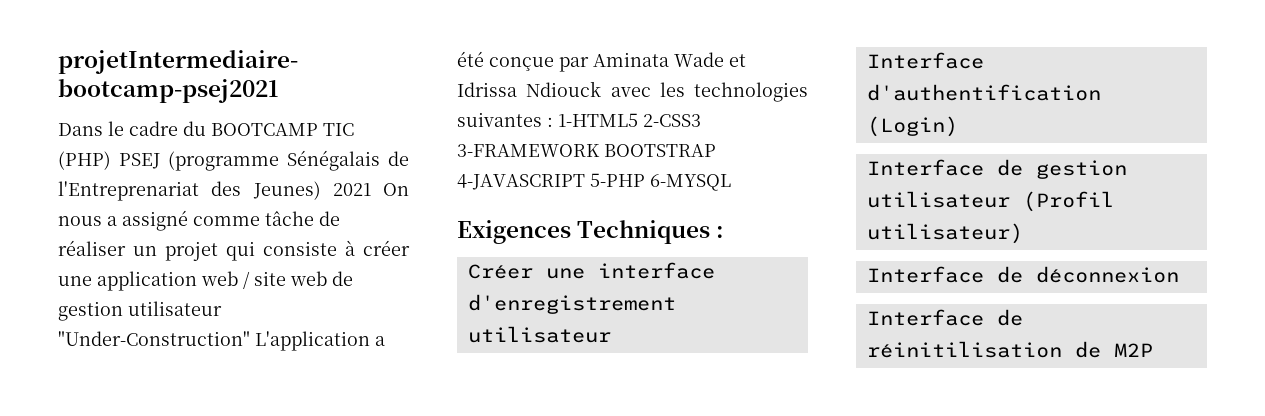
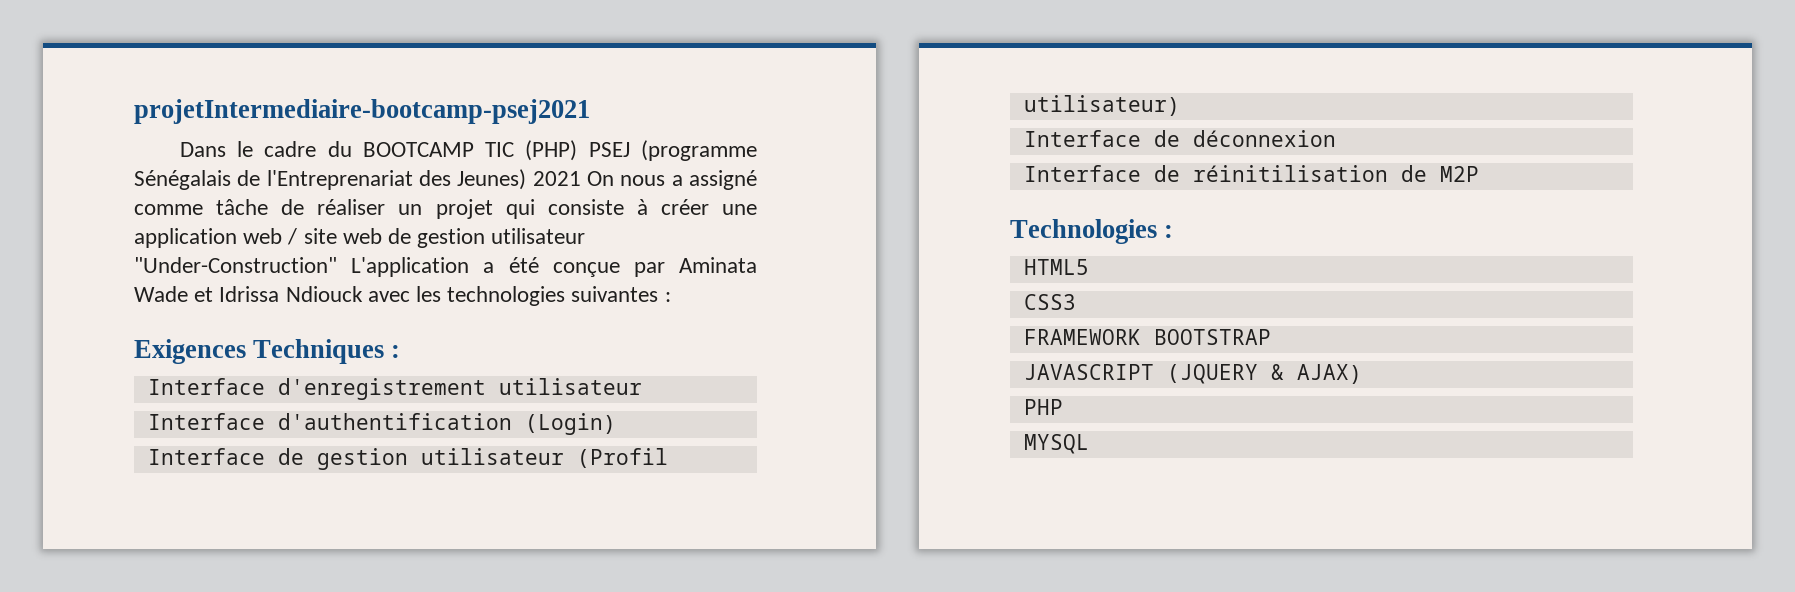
[558,113,701,127] [457,144,716,157] [457,173,731,191] 1-HTML5 2-CSS3 3-FRAMEWORK BOOTSTRAP 4-JAVASCRIPT 5-PHP 6-MYSQL -> (671, 297) none
[467,262,715,279] Créer une interface -> [147,378,265,395] Interface
(1153, 350) none -> [1010,219,1174,244] [1023,259,1089,275] [1023,294,1076,310] [1023,329,1271,345] [1023,364,1362,384] [1023,399,1063,415] [1023,434,1089,454] // Technologies : // HTML5 // CSS3 // FRAMEWORK BOOTSTRAP // JAVASCRIPT (JQUERY & AJAX) // PHP // MYSQL

